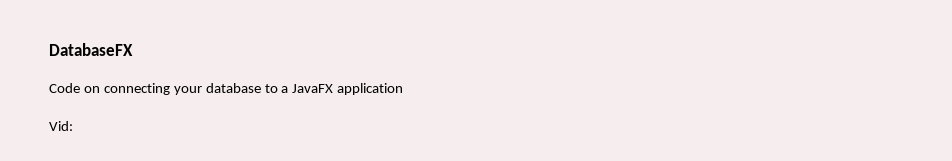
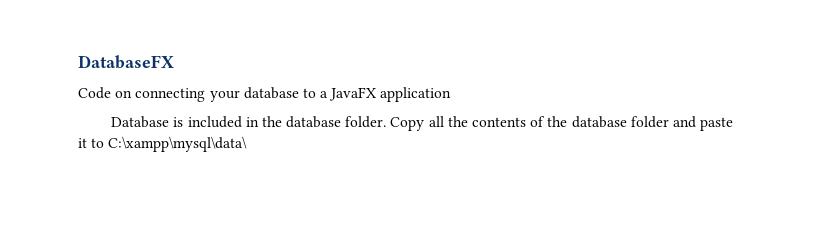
[49,121,73,131] Vid: -> [111,116,734,131] [78,136,248,152] Database is included in the database folder. Copy all the contents of the database folder and paste it to C:\xampp\mysql\data\

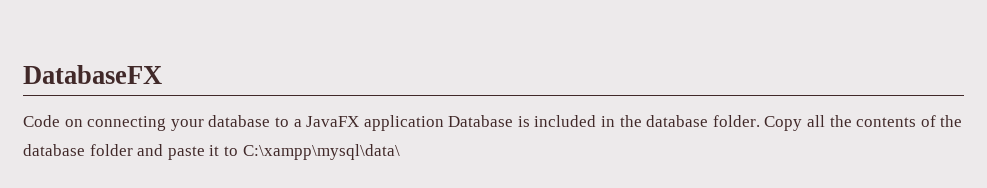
(452, 94) // -> (444, 123) none

